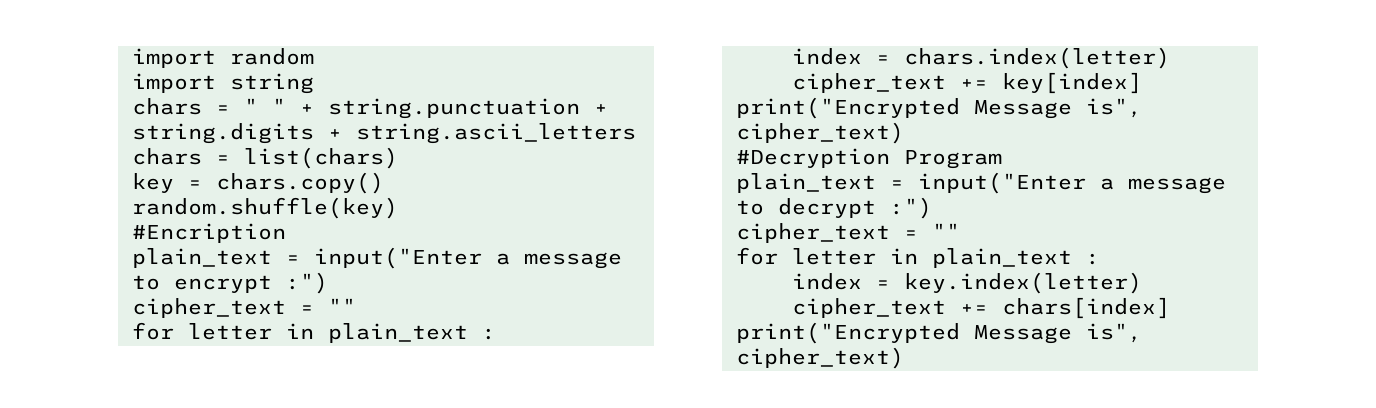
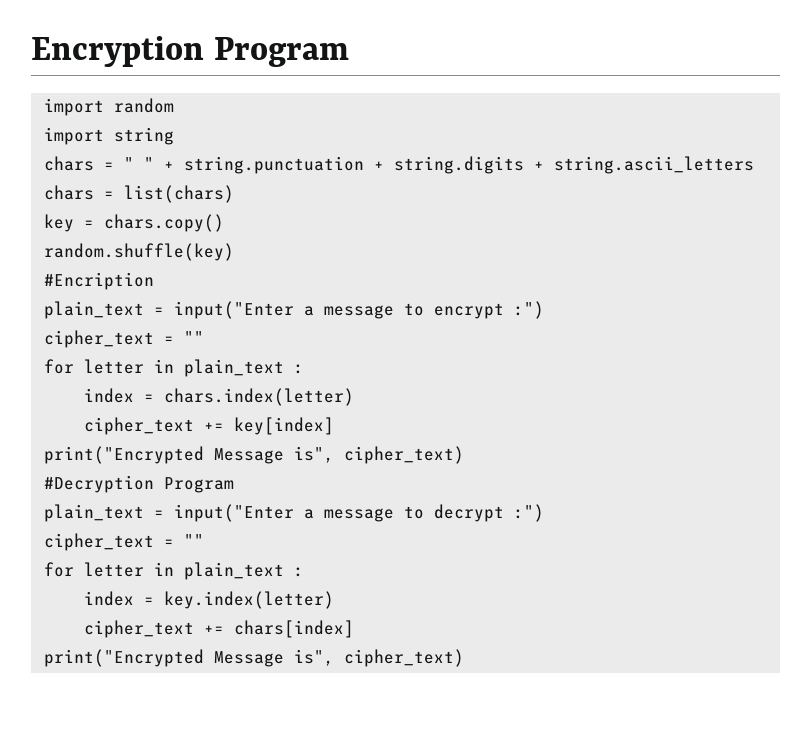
(132, 58) none -> [31,36,350,67] Encryption Program //

